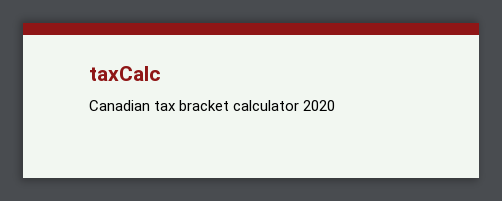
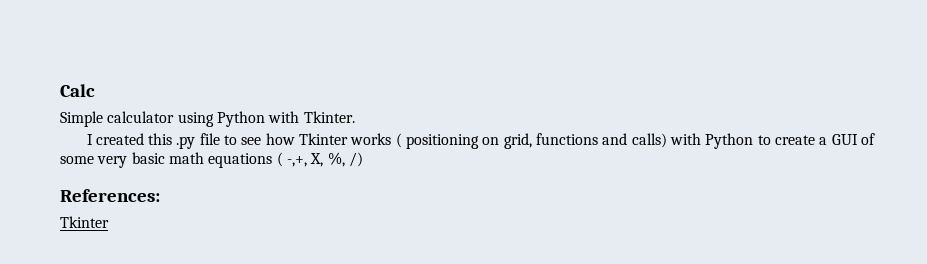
[89,66,161,81] [89,100,336,111] taxCalc // Canadian tax bracket calculator 2020 -> [60,84,95,97] [60,111,355,127] [86,133,875,149] [60,152,363,168] [60,189,160,202] [60,216,109,228] Calc // Simple calculator using Python with Tkinter. // I created this .py file to see how Tkinter works ( positioning on grid, functions and calls) with Python to create a GUI of some very basic math equations ( -,+, X, %, /) // References: // Tkinter

